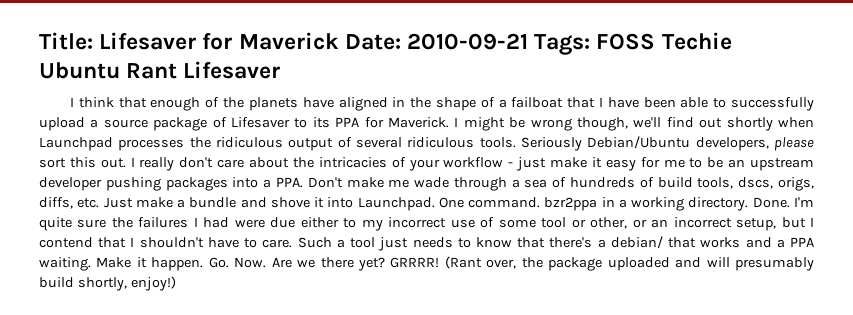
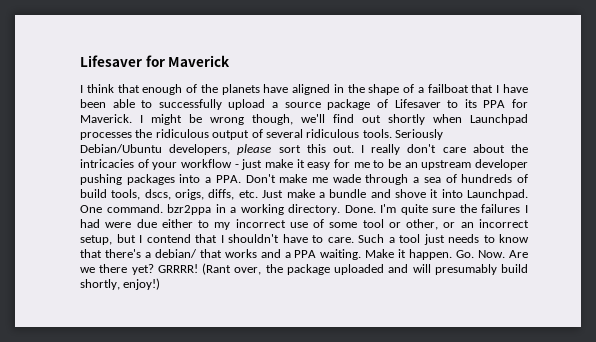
[39,32,93,50] Title: -> (80, 61) none
[344,32,732,55] [39,61,281,79] Date: 2010-09-21 Tags: FOSS Techie Ubuntu Rant Lifesaver -> (231, 61) none

